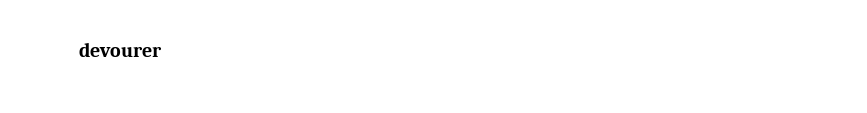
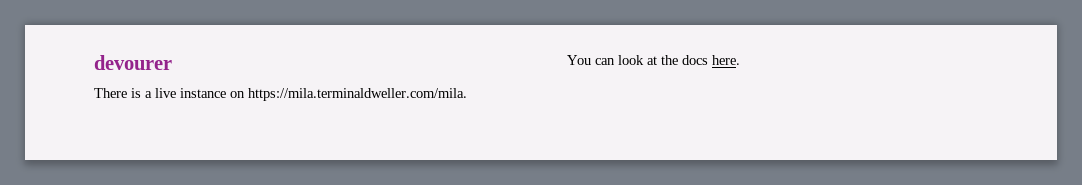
(162, 49) none -> [94,88,467,101] [567,55,740,65] // There is a live instance on https://mila.terminaldweller.com/mila. // You can look at the docs here.

